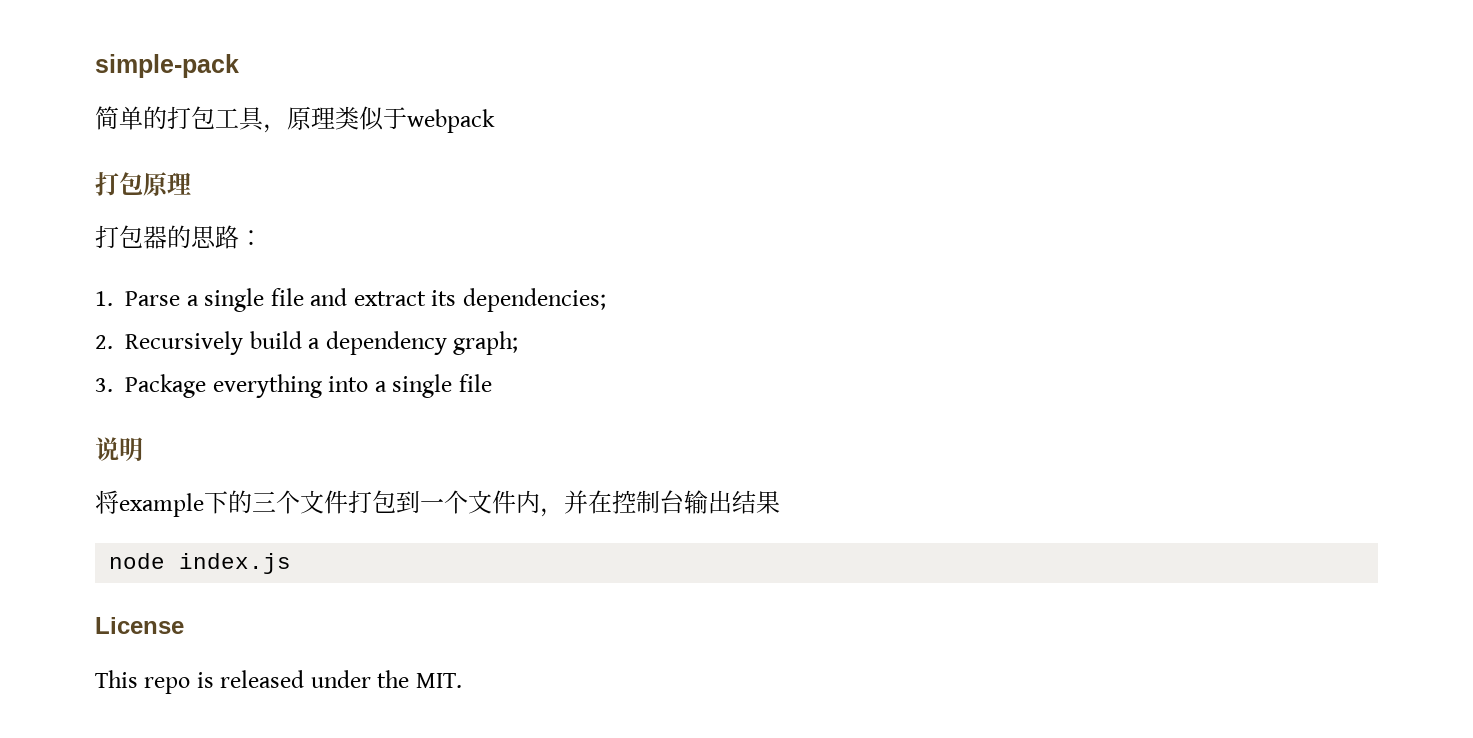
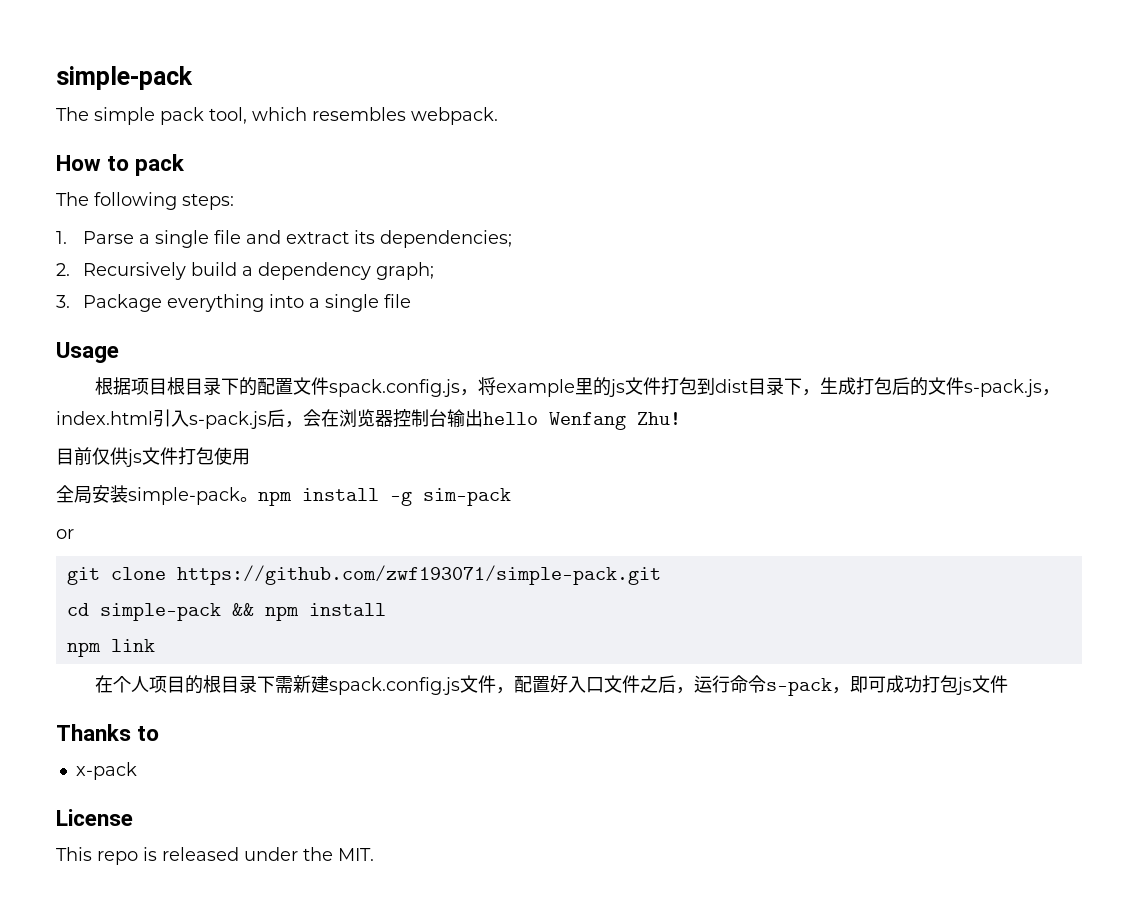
[95,106,495,133] [95,172,191,196] [95,225,263,249] 简单的打包工具，原理类似于webpack // 打包原理 // 打包器的思路： -> [56,107,498,125] [56,154,186,176] [56,192,234,210] The simple pack tool, which resembles webpack. // How to pack // The following steps:
[95,437,143,461] [95,490,780,517] [109,553,292,574] 说明 // 将example下的三个文件打包到一个文件内，并在控制台输出结果 // node index.js -> [56,342,119,363] [94,377,1060,397] [56,409,681,430] [56,447,250,467] [56,485,511,506] [56,529,74,539] [66,565,661,585] [66,603,386,621] [66,639,155,657] [94,675,1008,696] [56,724,160,741] [75,762,137,780] Usage // 根据项目根目录下的配置文件spack.config.js，将example里的js文件打包到dist目录下，生成打包后的文件s-pack.js，index.html引入s-pack.js后，会在浏览器控制台输出hello Wenfang Zhu! // 目前仅供js文件打包使用 // 全局安装simple-pack。npm install -g sim-pack // or // git clone https://github.com/zwf193071/simple-pack.git // cd simple-pack && npm install // npm link // 在个人项目的根目录下需新建spack.config.js文件，配置好入口文件之后，运行命令s-pack，即可成功打包js文件 // Thanks to // x-pack

